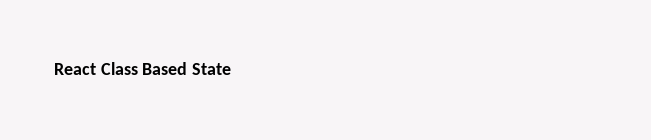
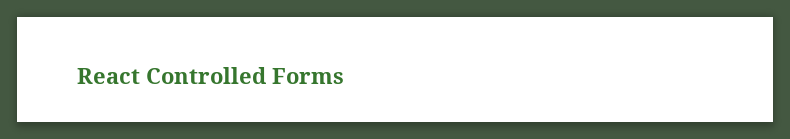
[100,62,232,75] Class Based State -> [146,67,344,84] Controlled Forms

